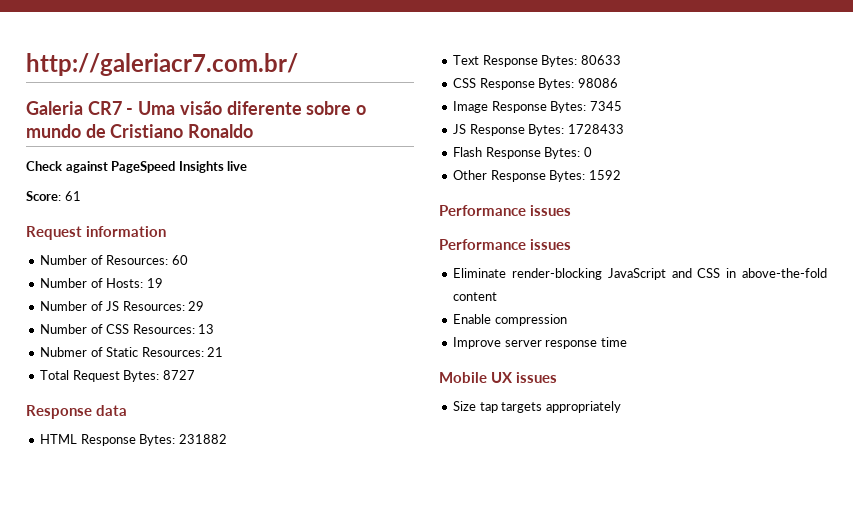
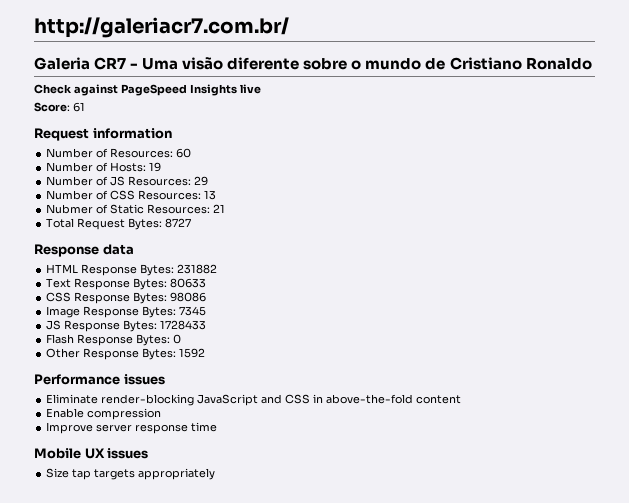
[439,239,572,250] // Performance issues -> (165, 379) none

